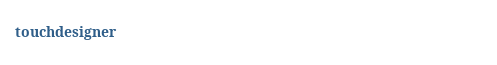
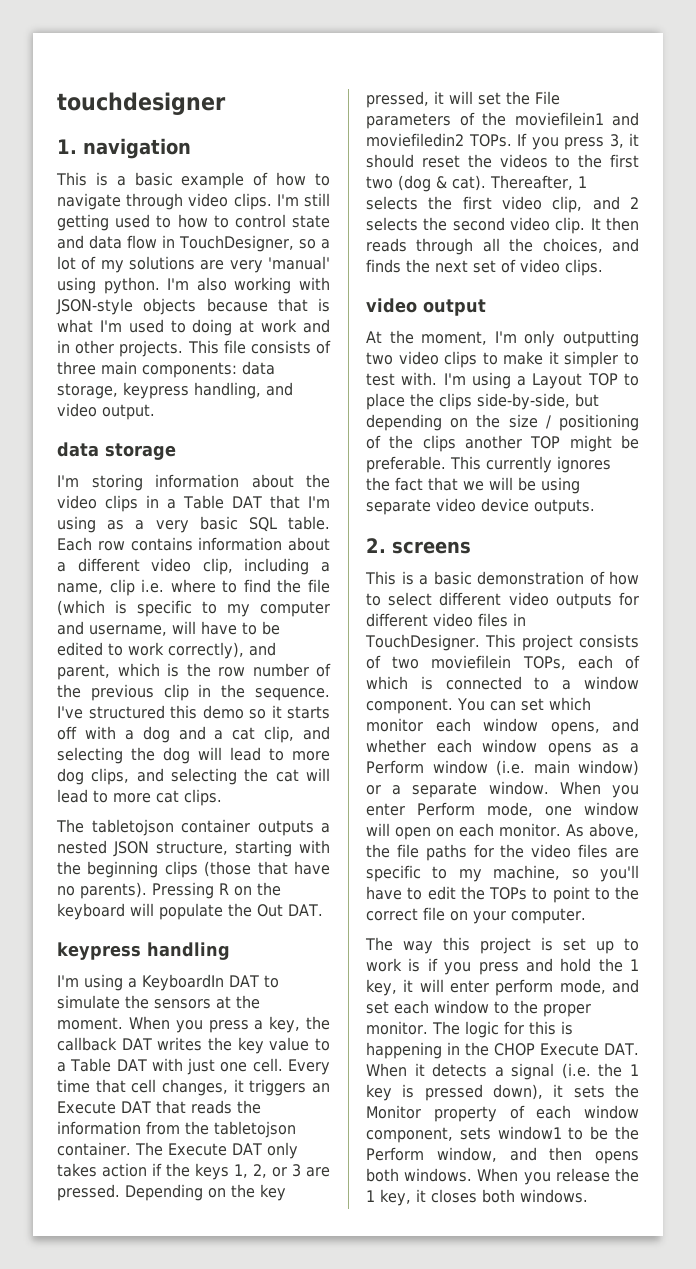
(117, 33) none -> [57,138,191,159] [56,172,330,189] [57,193,330,210] [57,214,330,231] [57,235,330,252] [57,256,330,273] [57,277,330,294] [56,298,330,315] [57,319,330,336] [57,340,331,357] [57,361,275,378] [57,382,293,399] [57,403,155,420] [57,442,176,460] [57,474,330,491] [57,495,330,512] [57,516,330,533] [57,537,330,551] [57,558,330,575] [57,579,331,596] [57,600,330,617] [57,621,280,636] [57,642,276,659] [57,663,331,680] [57,684,330,701] [57,705,330,719] [57,726,330,743] [57,747,330,764] [57,768,330,785] [57,789,222,806] [56,819,330,836] [57,840,330,857] [57,861,330,878] [57,882,281,899] [57,903,323,920] [57,942,230,960] [57,974,279,991] [57,995,260,1009] [57,1016,330,1033] [57,1037,330,1054] [57,1058,330,1075] [57,1079,330,1096] [57,1100,261,1114] [57,1121,296,1138] [57,1142,298,1159] [57,1163,330,1180] [57,1184,286,1201] [366,91,560,108] [366,112,639,129] [366,133,639,150] [366,154,639,168] [366,175,587,192] [366,196,639,213] [366,217,639,234] [366,238,639,255] [366,259,603,276] [366,298,486,316] [366,330,639,347] [366,351,639,368] [366,372,639,389] [366,393,599,410] [366,414,639,431] [366,435,639,452] [366,456,611,473] [366,477,580,494] [366,498,595,515] [366,538,471,554] [365,571,639,585] [366,592,639,609] [366,613,526,627] [365,634,639,651] [366,655,640,670] [366,676,639,690] [366,697,591,714] [366,718,639,735] [366,739,639,756] [366,760,639,776] [366,781,639,798] [366,802,639,817] [366,823,639,840] [366,844,639,861] [366,865,639,882] [366,886,639,903] [366,907,586,924] [365,937,639,954] [366,958,639,975] [366,979,639,996] [366,1000,591,1017] [366,1021,573,1038] [366,1042,640,1059] [366,1063,639,1080] [366,1084,639,1101] [366,1105,639,1122] [366,1126,639,1143] [366,1147,639,1164] [366,1168,639,1185] [366,1189,588,1206] // 1. navigation // This is a basic example of how to navigate through video clips. I'm still getting used to how to control state and data flow in TouchDesigner, so a lot of my solutions are very 'manual' using python. I'm also working with JSON-style objects because that is what I'm used to doing at work and in other projects. This file consists of three main components: data storage, keypress handling, and video output. // data storage // I'm storing information about the video clips in a Table DAT that I'm using as a very basic SQL table. Each row contains information about a different video clip, including a name, clip i.e. where to find the file (which is specific to my computer and username, will have to be edited to work correctly), and parent, which is the row number of the previous clip in the sequence. I've structured this demo so it starts off with a dog and a cat clip, and selecting the dog will lead to more dog clips, and selecting the cat will lead to more cat clips. // The tabletojson container outputs a nested JSON structure, starting with the beginning clips (those that have no parents). Pressing R on the keyboard will populate the Out DAT. // keypress handling // I'm using a KeyboardIn DAT to simulate the sensors at the moment. When you press a key, the callback DAT writes the key value to a Table DAT with just one cell. Every time that cell changes, it triggers an Execute DAT that reads the information from the tabletojson container. The Execute DAT only takes action if the keys 1, 2, or 3 are pressed. Depending on the key pressed, it will set the File parameters of the moviefilein1 and moviefiledin2 TOPs. If you press 3, it should reset the videos to the first two (dog & cat). Thereafter, 1 selects the first video clip, and 2 selects the second video clip. It then reads through all the choices, and finds the next set of video clips. // video output // At the moment, I'm only outputting two video clips to make it simpler to test with. I'm using a Layout TOP to place the clips side-by-side, but depending on the size / positioning of the clips another TOP might be preferable. This currently ignores the fact that we will be using separate video device outputs. // 2. screens // This is a basic demonstration of how to select different video outputs for different video files in TouchDesigner. This project consists of two moviefilein TOPs, each of which is connected to a window component. You can set which monitor each window opens, and whether each window opens as a Perform window (i.e. main window) or a separate window. When you enter Perform mode, one window will open on each monitor. As above, the file paths for the video files are specific to my machine, so you'll have to edit the TOPs to point to the correct file on your computer. // The way this project is set up to work is if you press and hold the 1 key, it will enter perform mode, and set each window to the proper monitor. The logic for this is happening in the CHOP Execute DAT. When it detects a signal (i.e. the 1 key is pressed down), it sets the Monitor property of each window component, sets window1 to be the Perform window, and then opens both windows. When you release the 1 key, it closes both windows.

